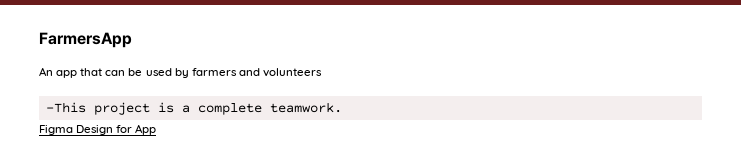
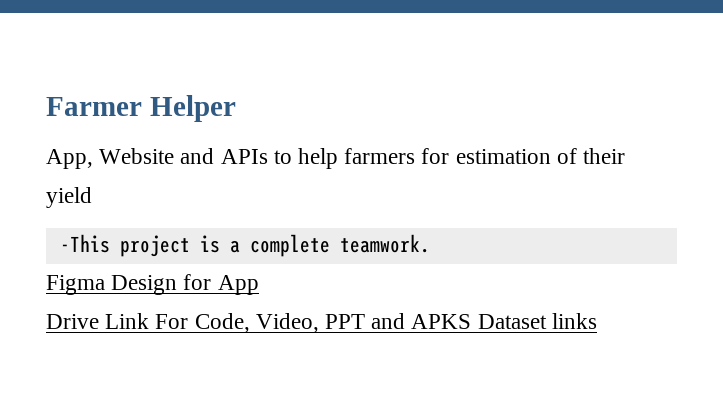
[39,32,132,48] [39,67,322,78] FarmersApp // An app that can be used by farmers and volunteers -> [46,95,236,122] [46,148,626,169] [46,187,92,208] Farmer Helper // App, Website and APIs to help farmers for estimation of their yield
(157, 129) none -> [46,313,597,333] // Drive Link For Code, Video, PPT and APKS Dataset links

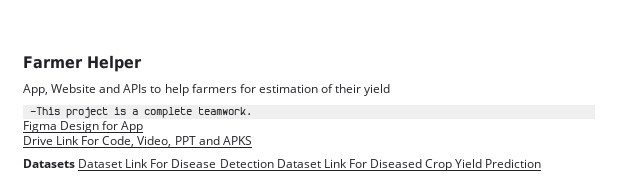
[477,313,597,329] Dataset links -> [23,159,542,171] // Datasets Dataset Link For Disease Detection Dataset Link For Diseased Crop Yield Prediction

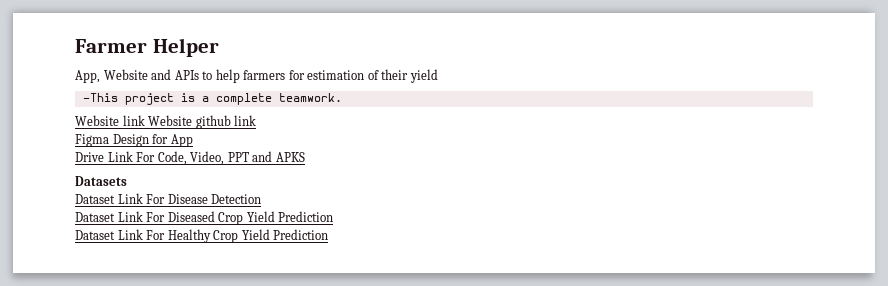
(252, 111) none -> [75,115,257,129] // Website link Website github link
(75, 163) none -> (127, 181) //
(274, 163) none -> (262, 199) //
(542, 163) none -> [75,229,329,243] // Dataset Link For Healthy Crop Yield Prediction

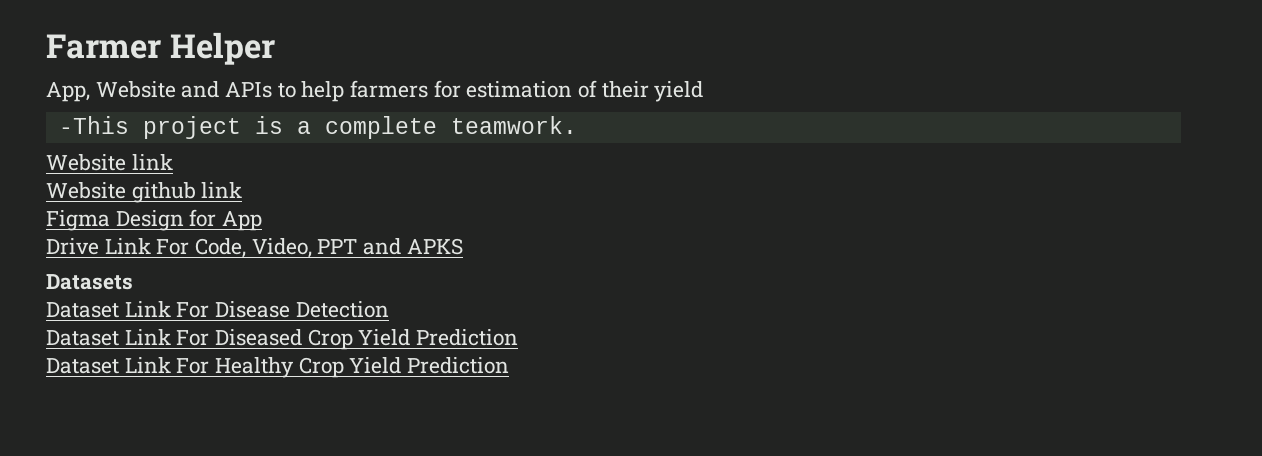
(145, 120) none -> (173, 162) //

